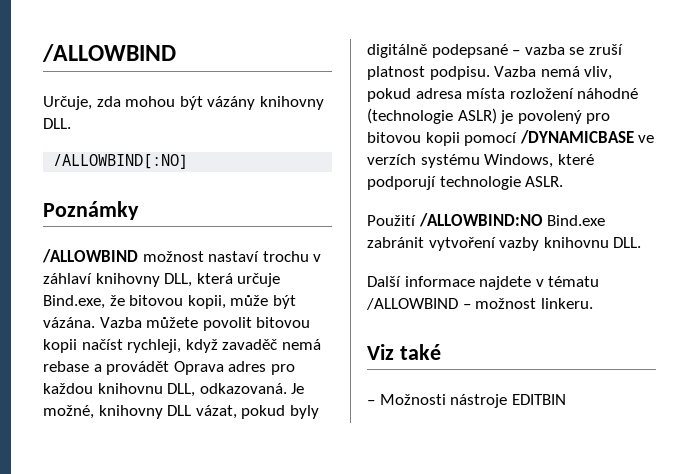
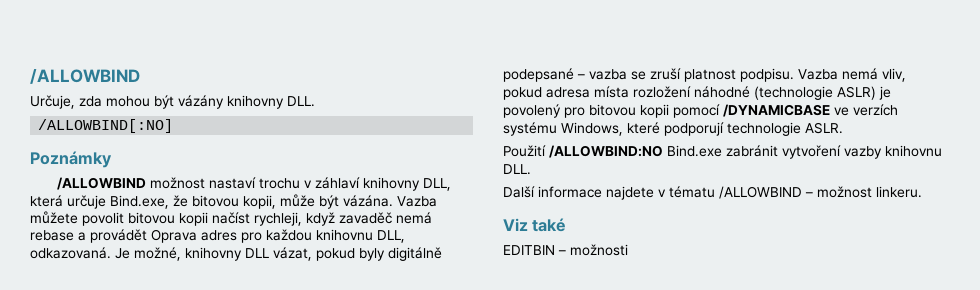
[367,394,566,408] – Možnosti nástroje EDITBIN -> [503,244,628,256] EDITBIN – možnosti

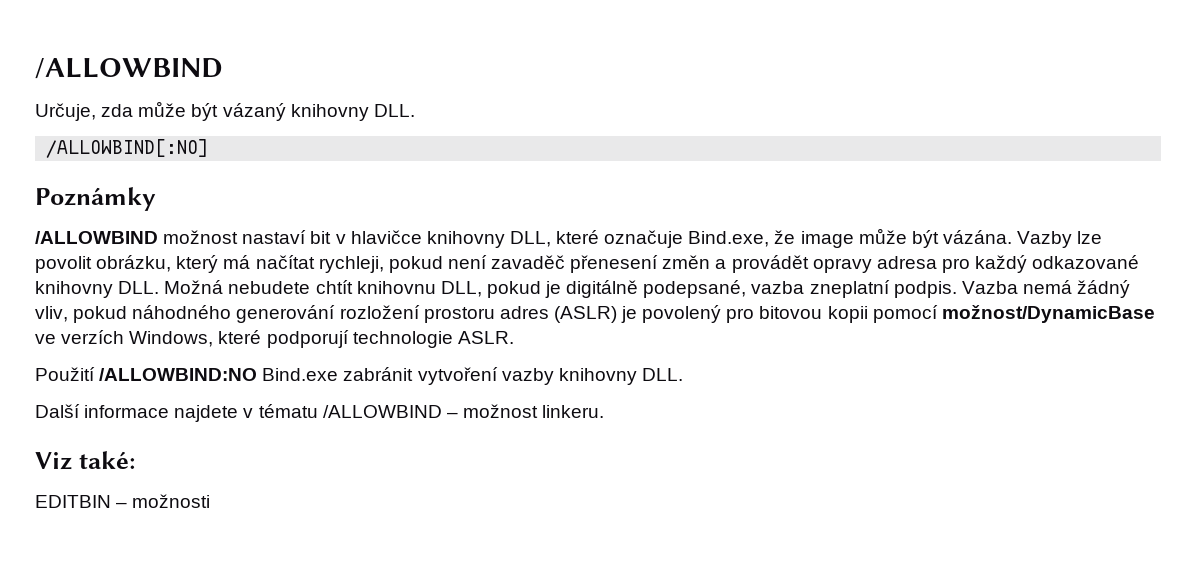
[106,95,224,109] mohou být vázány -> [138,101,286,121] může být vázaný
[259,177,452,191] [30,194,437,209] [30,211,432,226] [30,229,405,243] [30,247,442,261] [503,68,794,82] trochu v záhlaví knihovny DLL, která určuje Bind.exe, že bitovou kopii, může být vázána. Vazba můžete povolit bitovou kopii načíst rychleji, když zavaděč nemá rebase a provádět Oprava adres pro každou knihovnu DLL, odkazovaná. Je možné, knihovny DLL vázat, pokud byly digitálně podepsané – vazba se zruší platnost podpisu. -> [310,228,1103,248] [35,255,1140,273] [35,280,957,298] bit v hlavičce knihovny DLL, které označuje Bind.exe, že image může být vázána. Vazby lze povolit obrázku, který má načítat rychleji, pokud není zavaděč přenesení změn a provádět opravy adresa pro každý odkazované knihovny DLL. Možná nebudete chtít knihovnu DLL, pokud je digitálně podepsané, vazba zneplatní podpis.
(878, 74) none -> [1077,280,1131,298] žádný
[546,86,876,100] adresa místa rozložení náhodné (technologie ASLR) -> [132,305,617,323] náhodného generování rozložení prostoru adres (ASLR)
[723,104,830,117] /DYNAMICBASE -> [941,305,1155,323] možnost/DynamicBase
[503,122,557,136] systému -> (125, 337) none
[885,145,942,157] knihovnu -> [558,368,637,385] knihovny
[532,218,566,232] také -> [78,451,135,469] také:

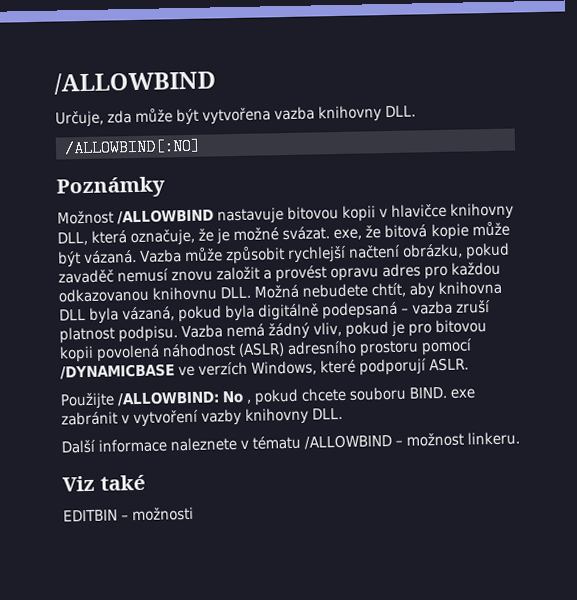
[222,103,286,121] vázaný -> [202,106,316,125] vytvořena vazba
[35,228,1103,248] [35,255,1140,273] [35,280,957,298] /ALLOWBIND možnost nastaví bit v hlavičce knihovny DLL, které označuje Bind.exe, že image může být vázána. Vazby lze povolit obrázku, který má načítat rychleji, pokud není zavaděč přenesení změn a provádět opravy adresa pro každý odkazované knihovny DLL. Možná nebudete chtít knihovnu DLL, pokud je digitálně podepsané, vazba zneplatní podpis. -> [57,202,515,225] [57,220,510,247] [57,242,511,268] [58,261,502,284] [58,280,503,303] [59,300,492,324] [59,325,179,344] Možnost /ALLOWBIND nastavuje bitovou kopii v hlavičce knihovny DLL, která označuje, že je možné svázat. exe, že bitová kopie může být vázaná. Vazba může způsobit rychlejší načtení obrázku, pokud zavaděč nemusí znovu založit a provést opravu adres pro každou odkazovanou knihovnu DLL. Možná nebudete chtít, aby knihovna DLL byla vázaná, pokud byla digitálně podepsaná – vazba zruší platnost podpisu.
[132,305,1155,323] náhodného generování rozložení prostoru adres (ASLR) je povolený pro bitovou kopii pomocí možnost/DynamicBase -> [391,319,488,337] [59,338,474,363] [60,363,175,380] je pro bitovou kopii povolená náhodnost (ASLR) adresního prostoru pomocí /DYNAMICBASE
[352,331,453,348] technologie -> (428, 367) none
[35,367,414,381] Použití /ALLOWBIND:NO Bind.exe zabránit -> [60,386,476,410] [61,411,131,426] Použijte /ALLOWBIND: No , pokud chcete souboru BIND. exe zabránit v
[174,405,239,422] najdete -> [170,437,238,452] naleznete
[78,451,135,469] také: -> [99,474,146,491] také

